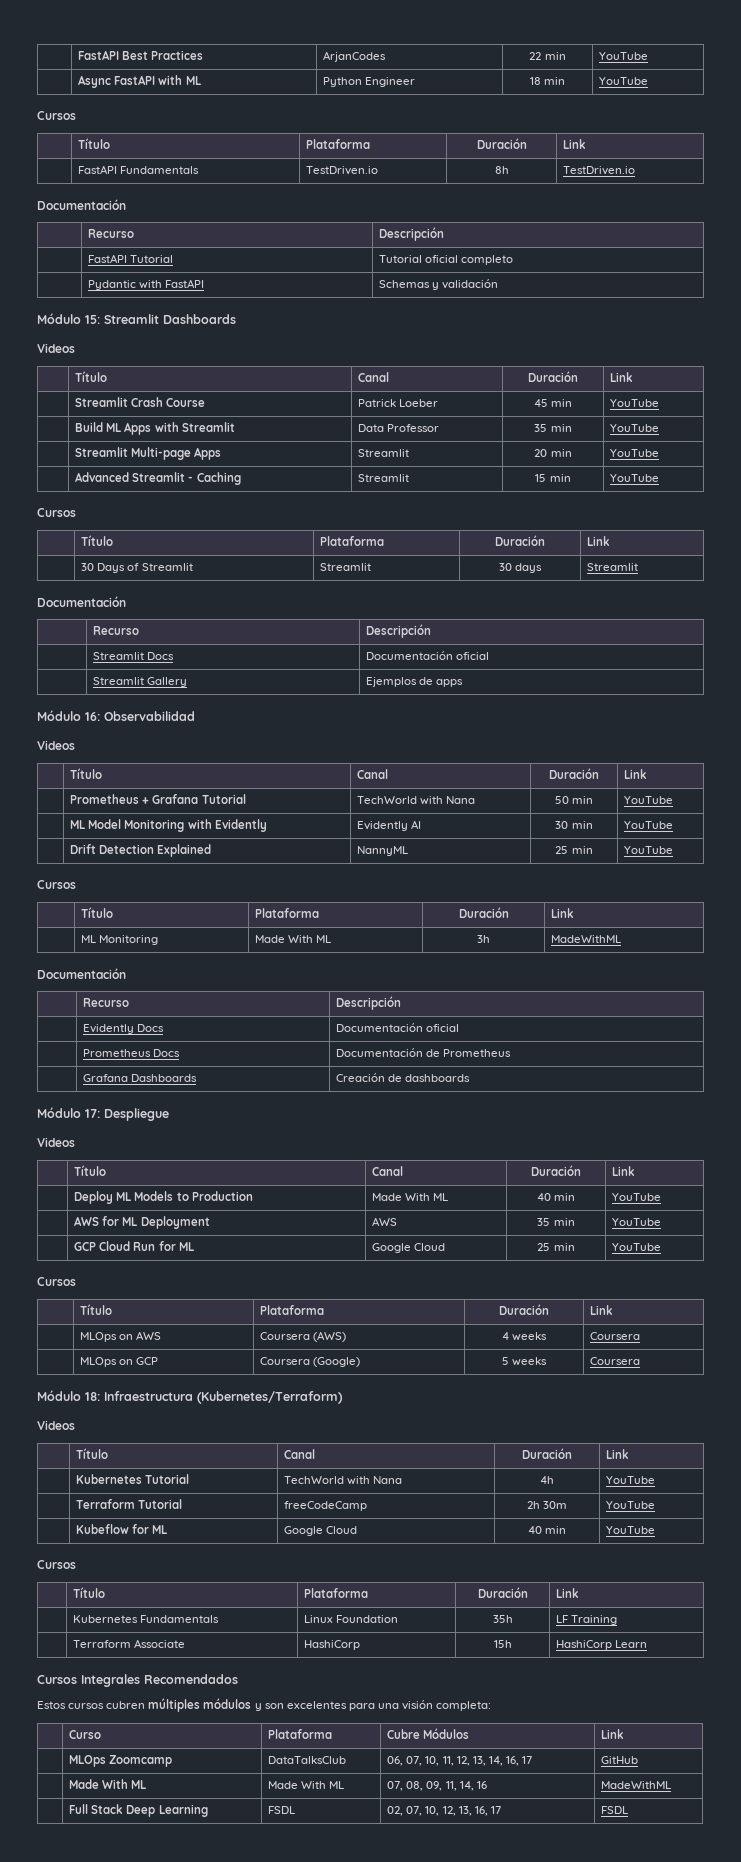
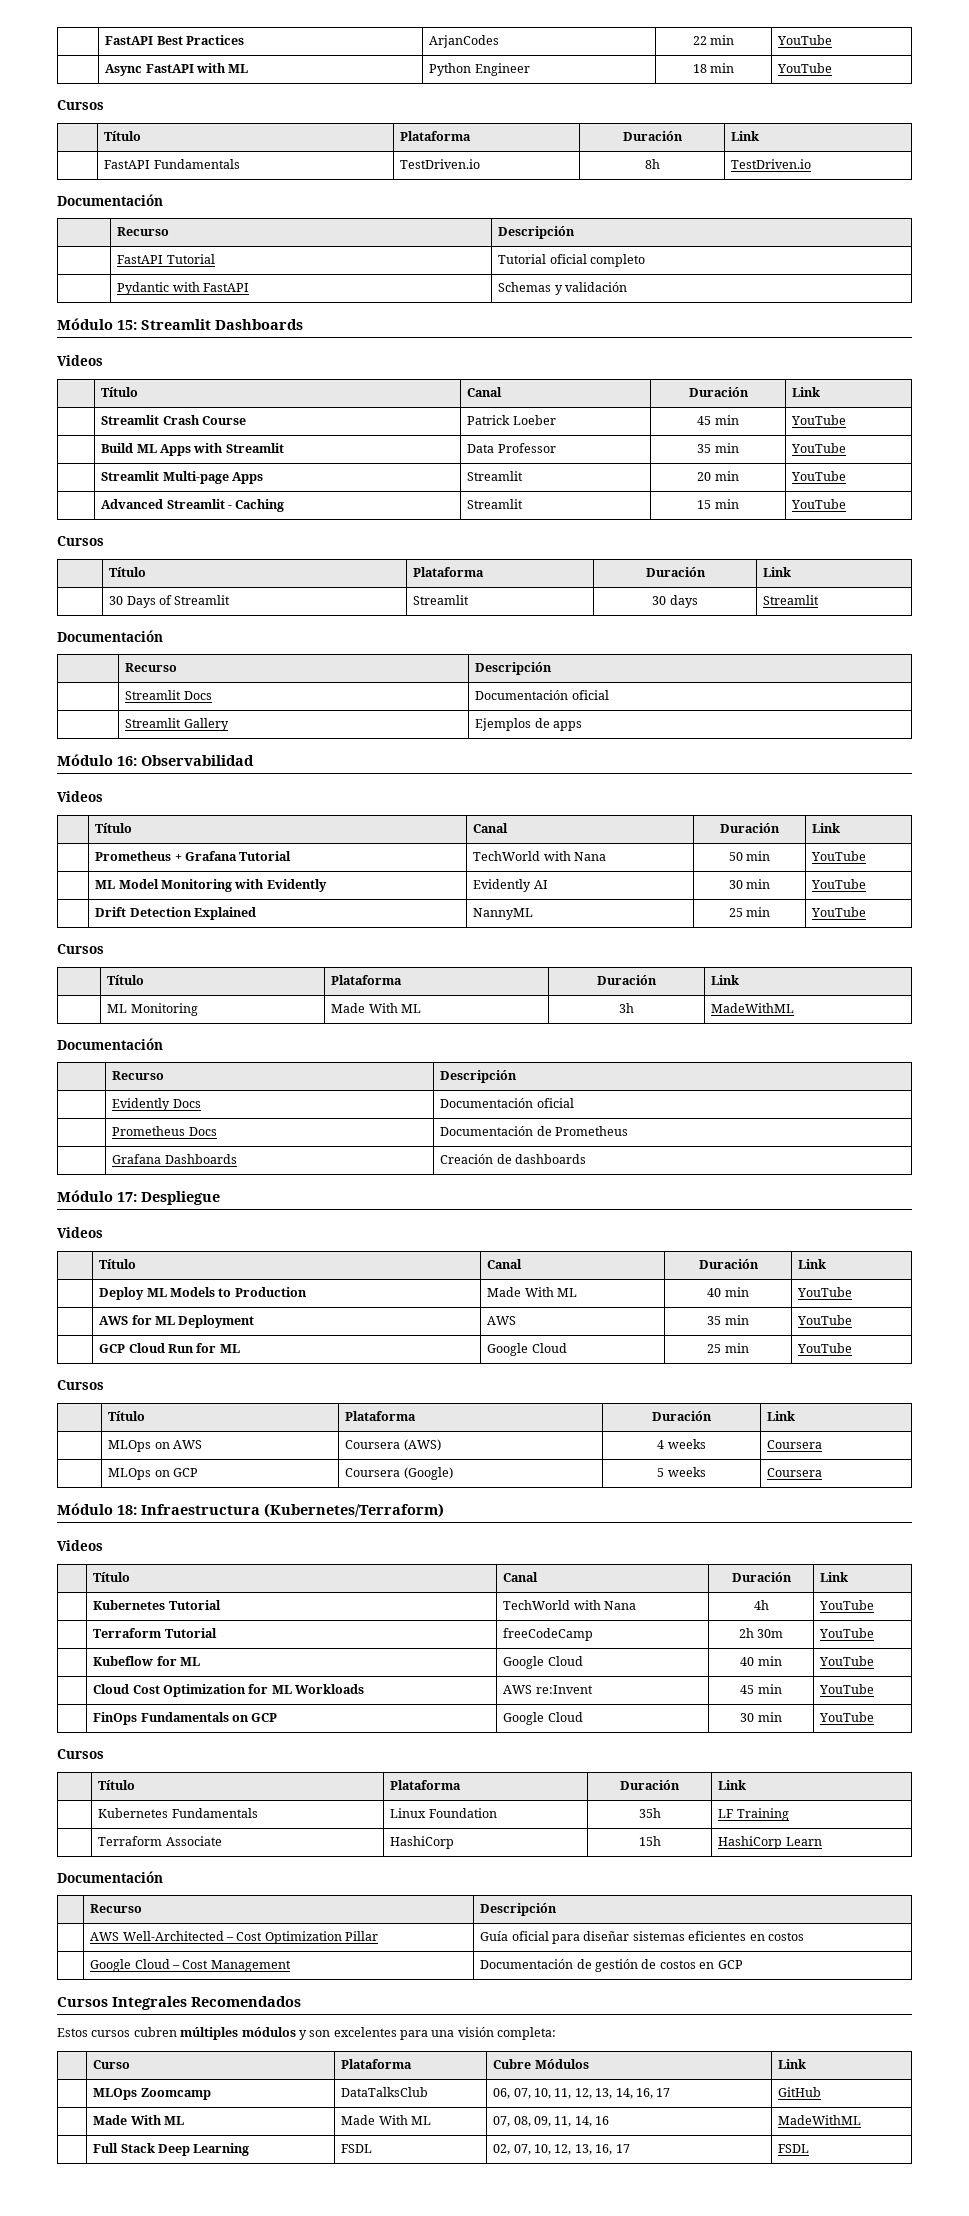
(656, 1530) none -> [93,1684,365,1697] [503,1685,593,1694] [740,1684,782,1694] [819,1684,875,1694] [93,1712,278,1725] [503,1712,583,1725] [740,1712,782,1722] [819,1712,875,1722] // | Cloud Cost Optimization for ML Workloads | AWS re:Invent | 45 min | YouTube // | FinOps Fundamentals on GCP | Google Cloud | 30 min | YouTube
(648, 1644) none -> [57,1871,163,1883] [90,1904,143,1913] [480,1903,558,1916] [90,1931,379,1944] [480,1931,804,1944] [90,1959,291,1972] [480,1959,743,1972] // Documentación // | Recurso | Descripción // | AWS Well-Architected – Cost Optimization Pillar | Guía oficial para diseñar sistemas eficientes en costos // | Google Cloud – Cost Management | Documentación de gestión de costos en GCP

